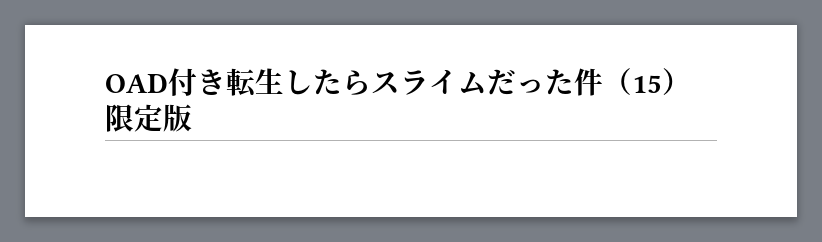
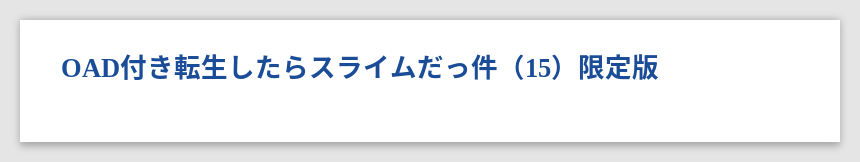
[545,69,574,95] た -> (471, 71) none

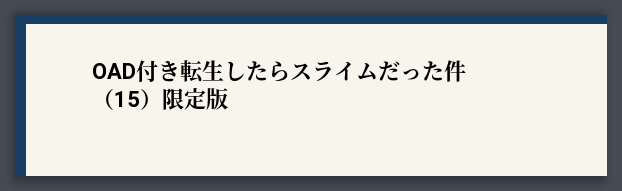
(471, 71) none -> [422,61,444,81] た

